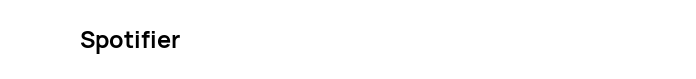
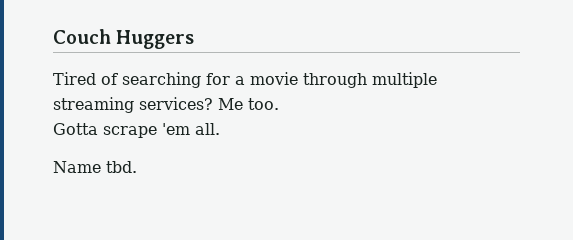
[80,31,180,54] Spotifier -> [53,29,195,49] [53,72,437,88] [53,97,279,113] [53,123,220,138] [53,161,137,173] Couch Huggers // Tired of searching for a movie through multiple streaming services? Me too. // Gotta scrape 'em all. // Name tbd.

